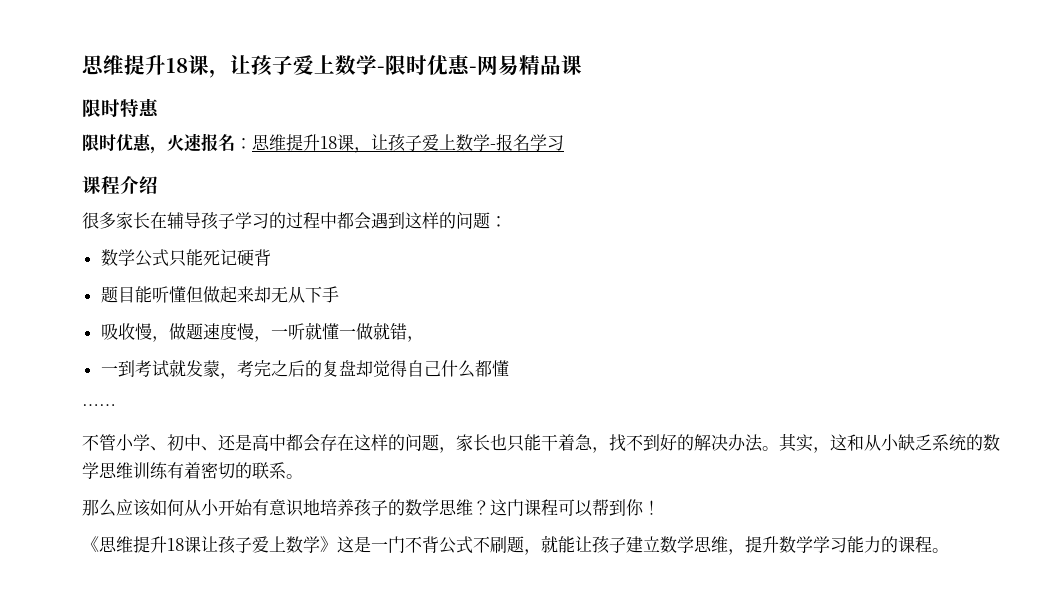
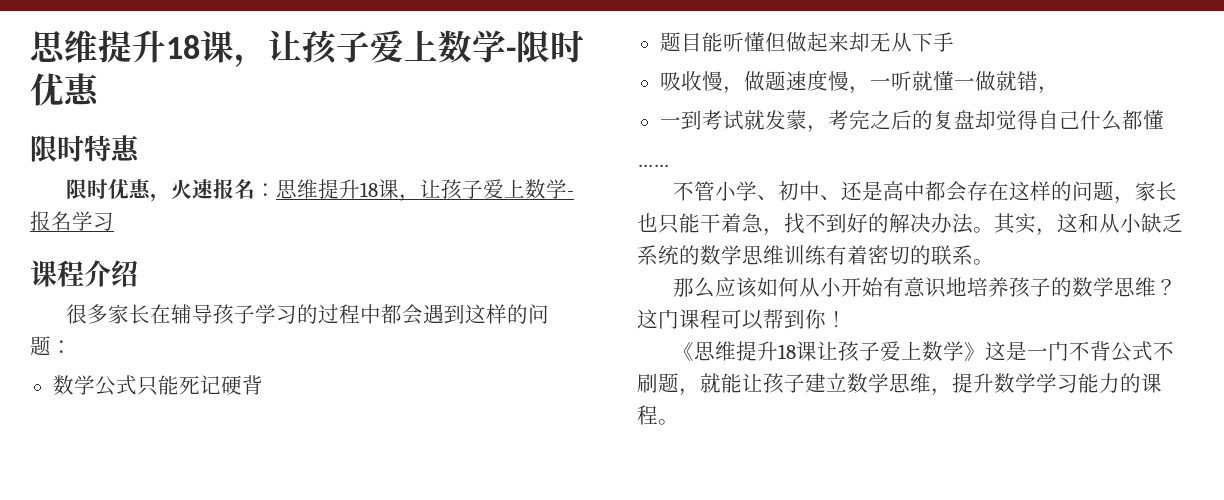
[469,55,582,76] -网易精品课 -> (101, 89) none

